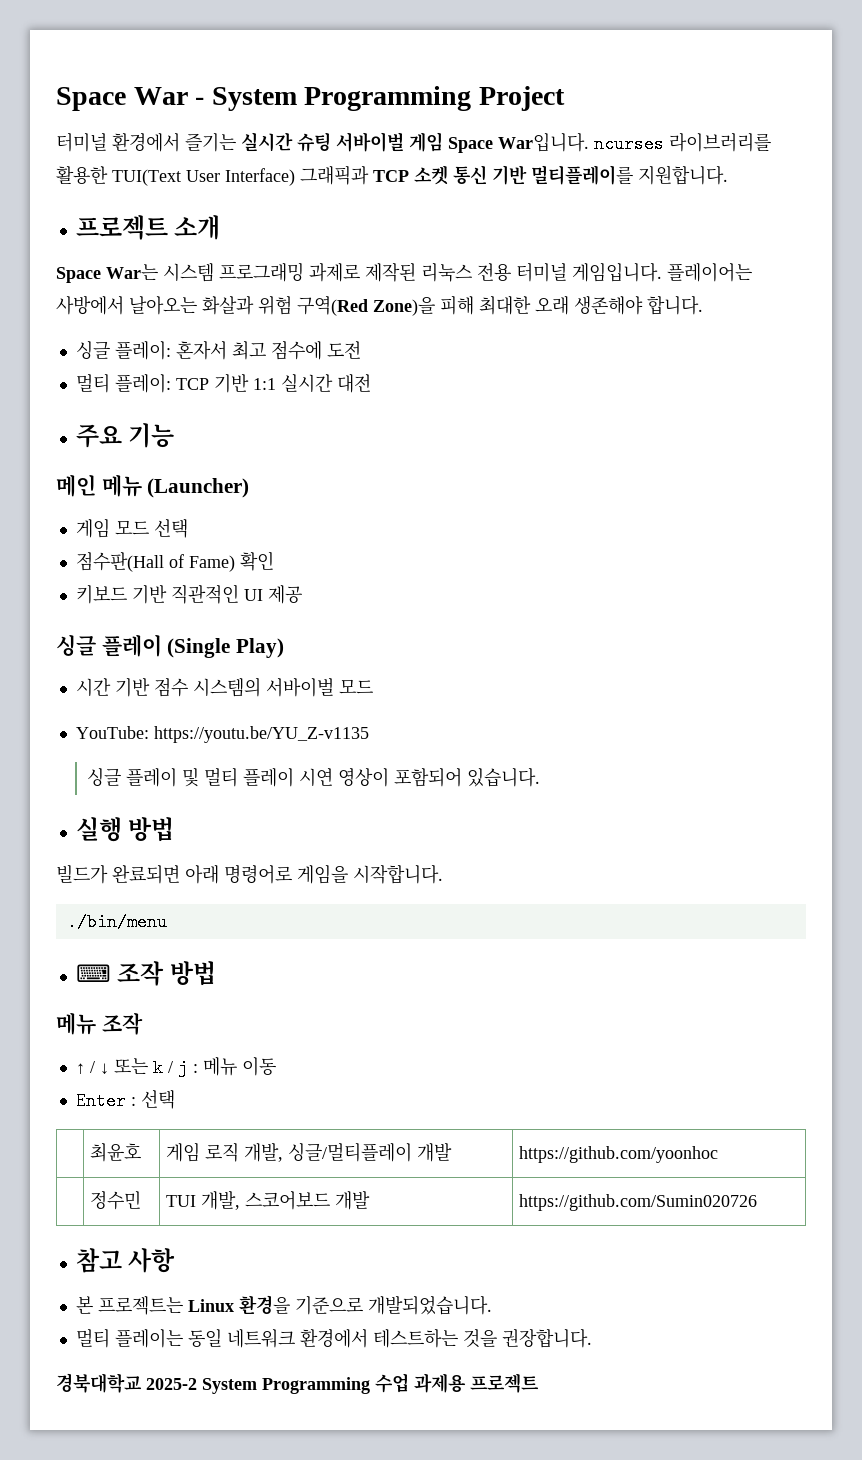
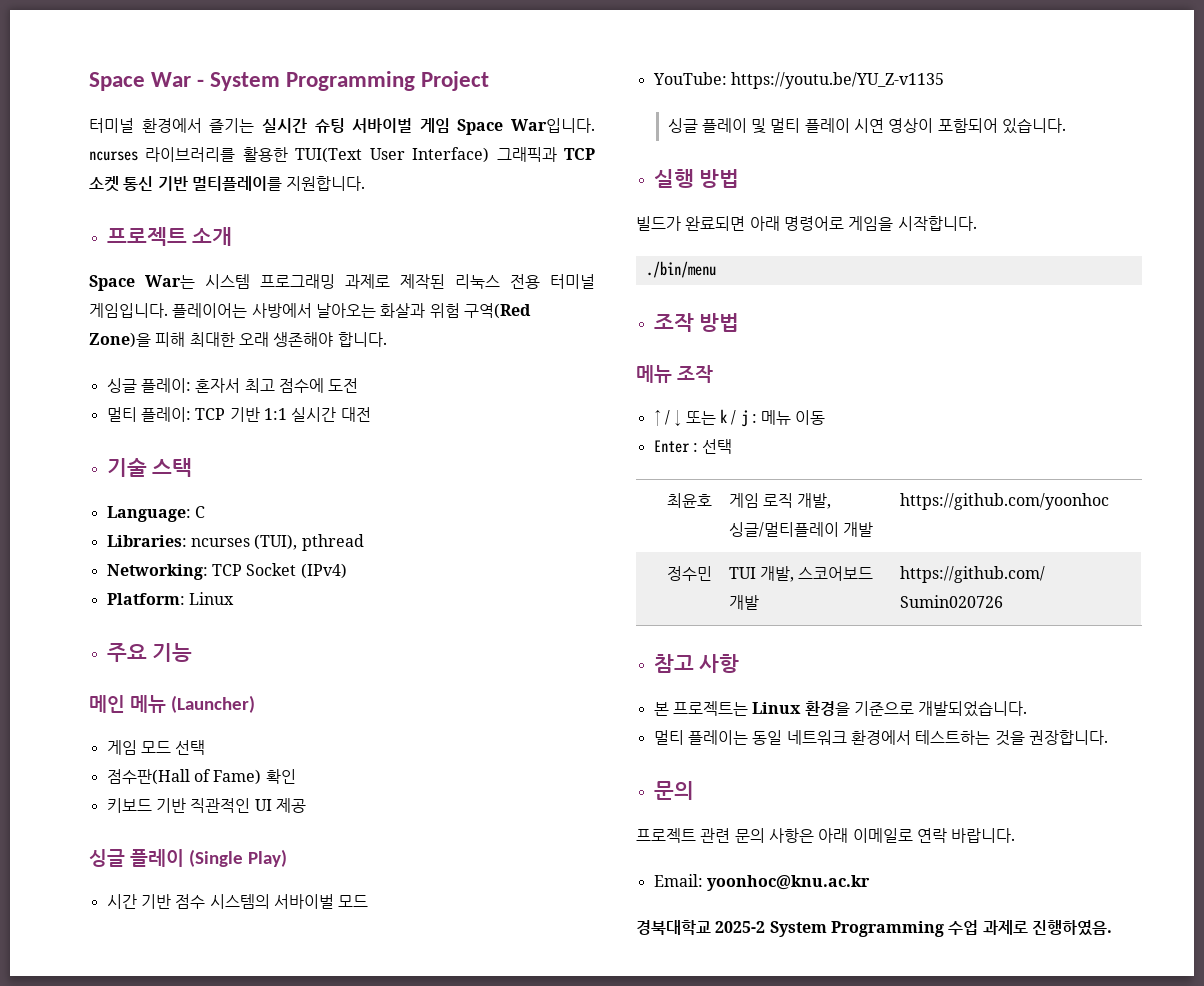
(371, 383) none -> [106,458,193,477] [106,506,205,522] [106,534,364,551] [106,563,347,580] [106,592,234,605] // 기술 스택 // Language: C // Libraries: ncurses (TUI), pthread // Networking: TCP Socket (IPv4) // Platform: Linux
[75,964,111,982] ⌨ -> (716, 269) none
(592, 1338) none -> [653,781,694,800] [636,828,1016,843] [653,874,870,891] // 문의 // 프로젝트 관련 문의 사항은 아래 이메일로 연락 바랍니다. // Email: yoonhoc@knu.ac.kr
[414,1373,539,1393] 과제용 프로젝트 -> [982,920,1112,936] 과제로 진행하였음.

